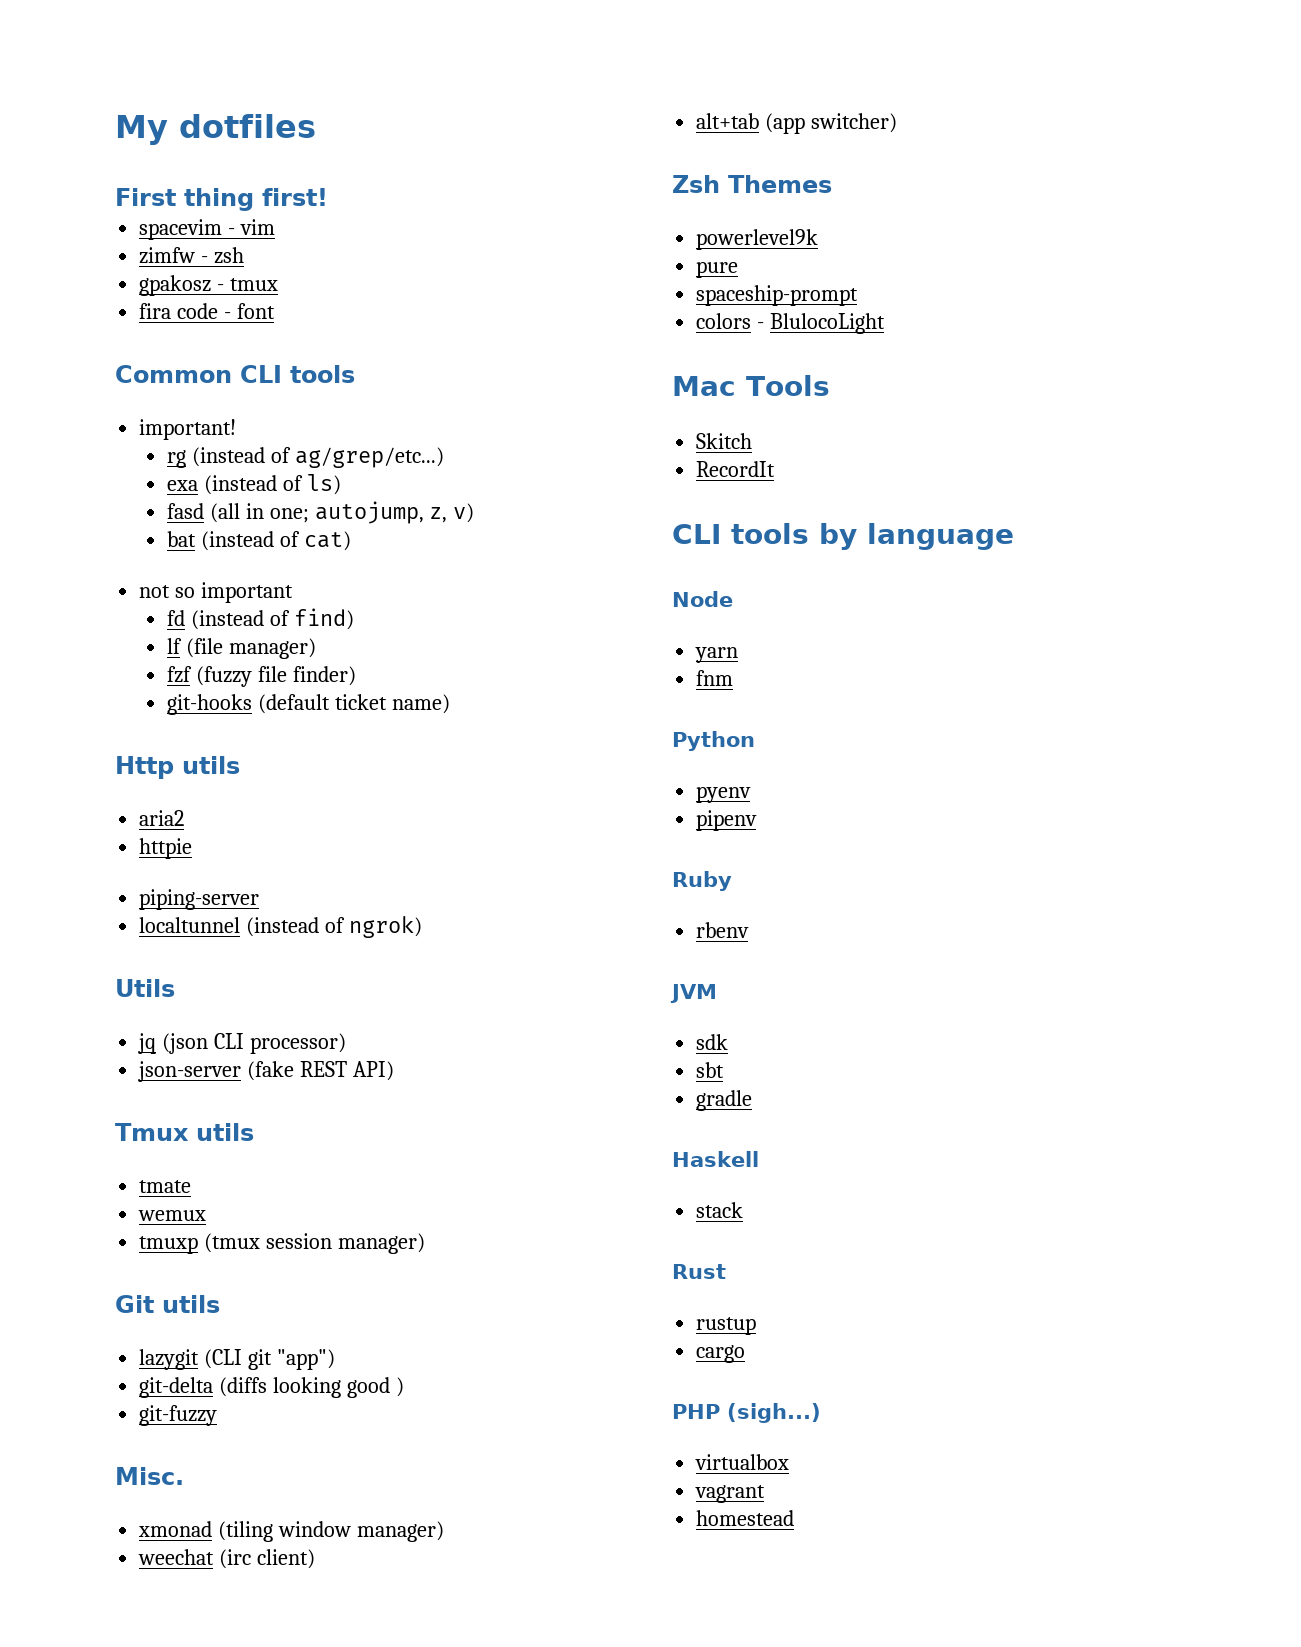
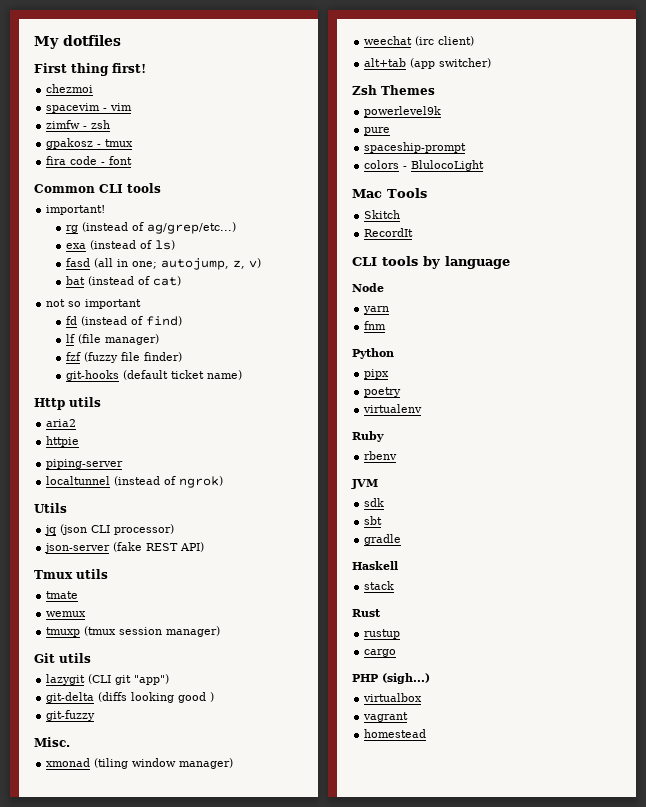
(328, 197) none -> [46,84,94,93] // chezmoi
[696,786,752,803] [696,810,758,831] pyenv // pipenv -> [364,369,390,379] [364,387,402,397] [363,404,423,413] pipx // poetry // virtualenv

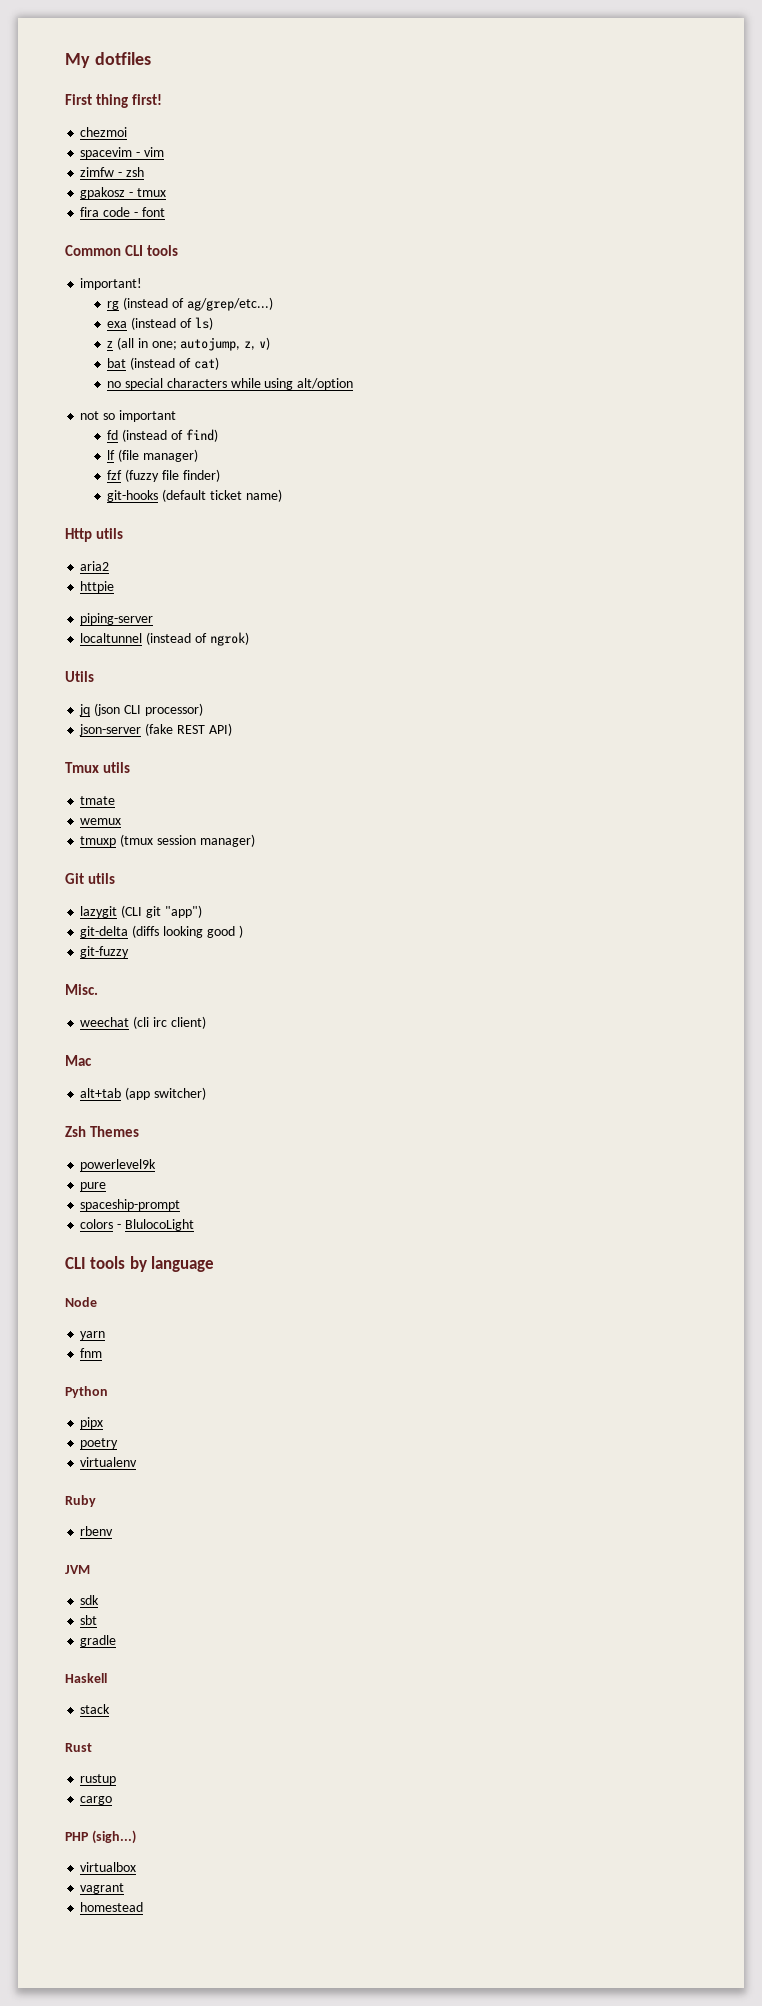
[66,258,91,267] fasd -> [107,341,114,348] z
(182, 281) none -> [107,378,354,390] // no special characters while using alt/option
[46,758,234,769] [364,36,475,46] xmonad (tiling window manager) // weechat (irc client) -> [80,1016,206,1029] [65,1055,92,1066] weechat (cli irc client) // Mac
[352,188,427,198] [364,210,401,219] [364,228,414,237] // Mac Tools // Skitch // RecordIt -> (194, 1225) none

